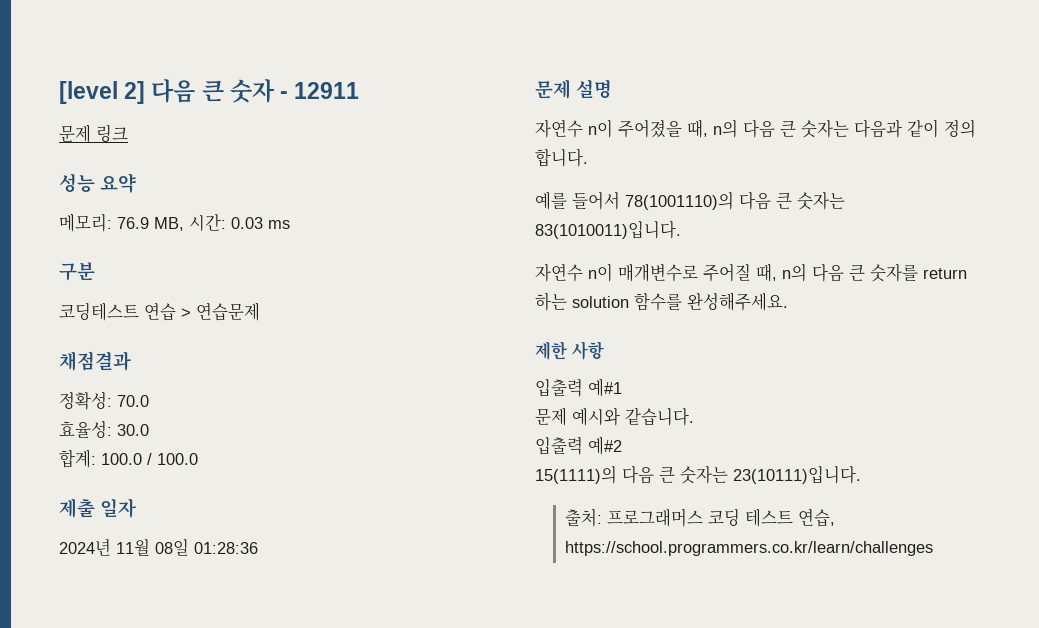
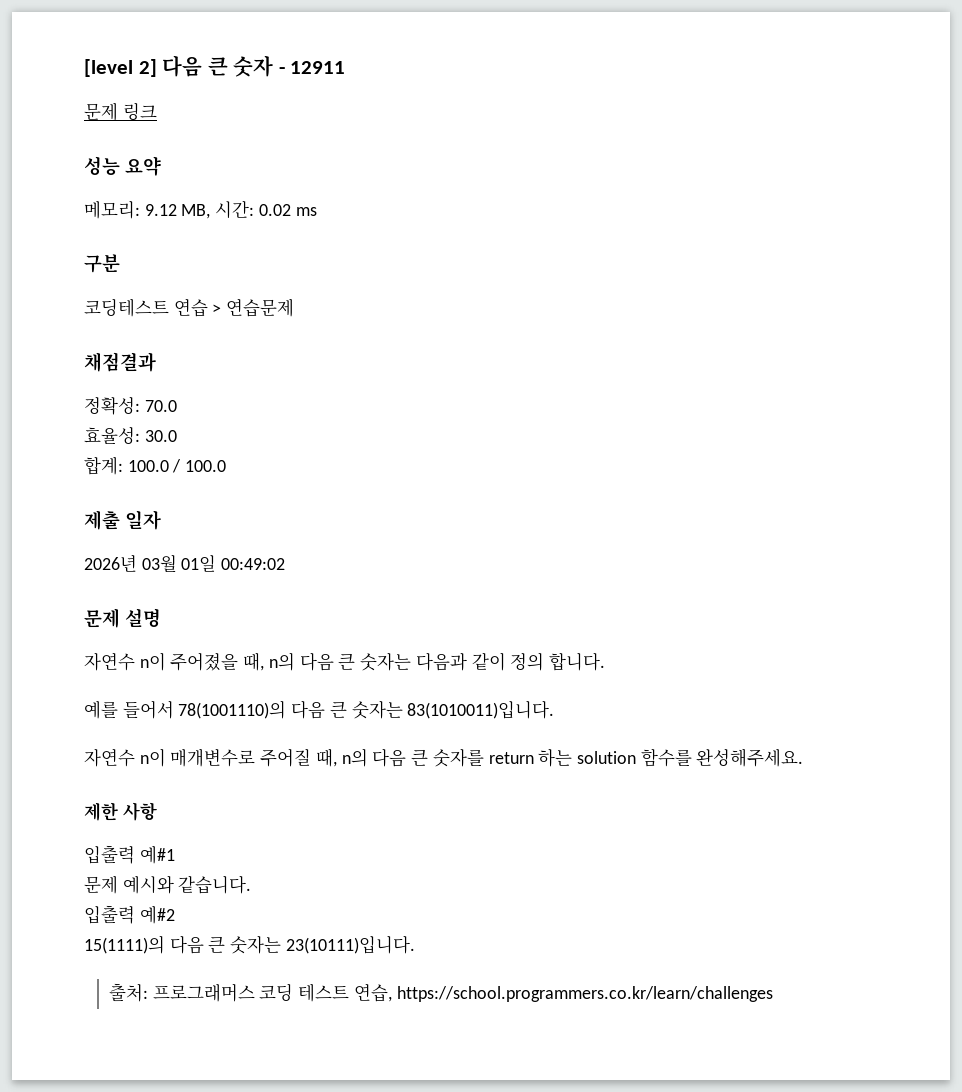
[117,217,149,229] 76.9 -> [144,204,177,216] 9.12
[231,217,263,229] 0.03 -> [258,204,291,216] 0.02
[59,539,258,556] 2024년 11월 08일 01:28:36 -> [84,554,286,572] 2026년 03월 01일 00:49:02

